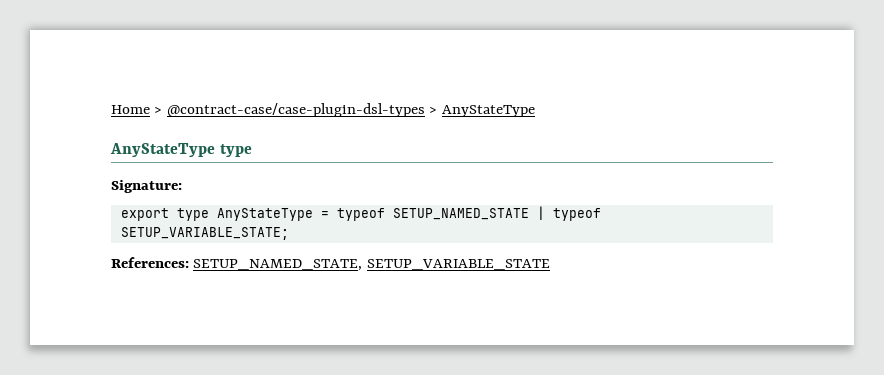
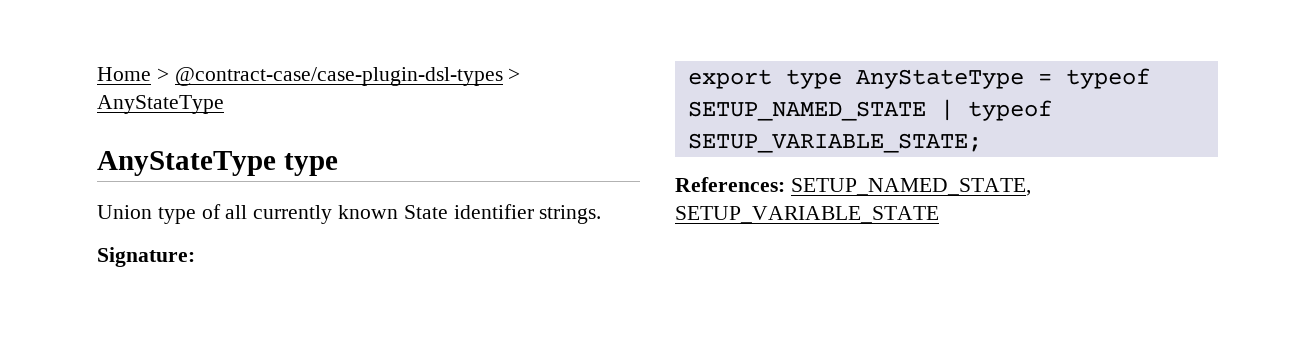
(252, 150) none -> [97,204,602,224] // Union type of all currently known State identifier strings.

